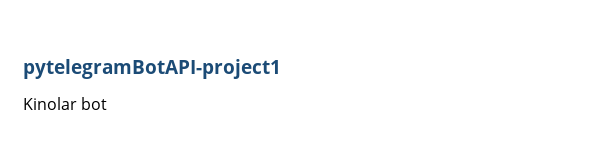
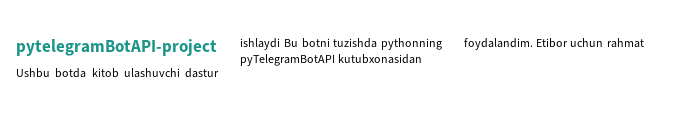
[23,59,281,79] [23,97,108,110] pytelegramBotAPI-project1 // Kinolar bot -> [16,39,217,56] [16,68,219,78] [240,38,442,50] [240,54,423,66] [464,38,644,50] pytelegramBotAPI-project // Ushbu botda kitob ulashuvchi dastur ishlaydi Bu botni tuzishda pythonning pyTelegramBotAPI kutubxonasidan foydalandim. Etibor uchun rahmat

